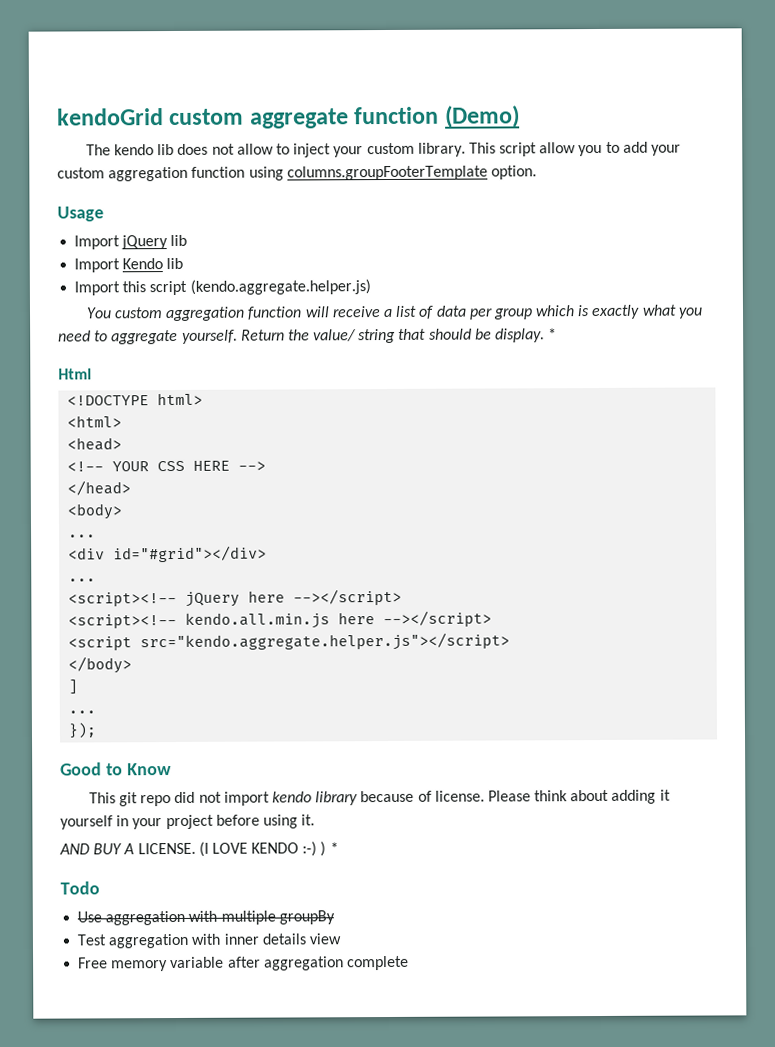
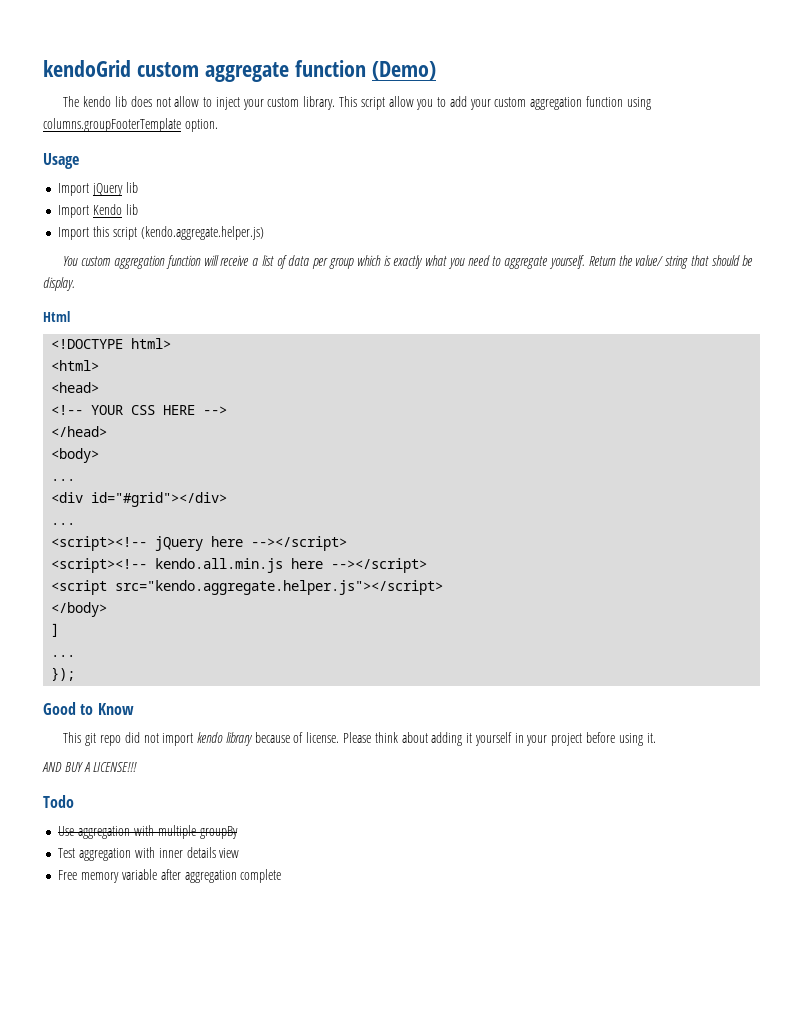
[548,328,558,340] * -> (75, 284) none
[137,841,339,857] LICENSE. (I LOVE KENDO :-) ) * -> [93,762,138,772] LICENSE!!!

